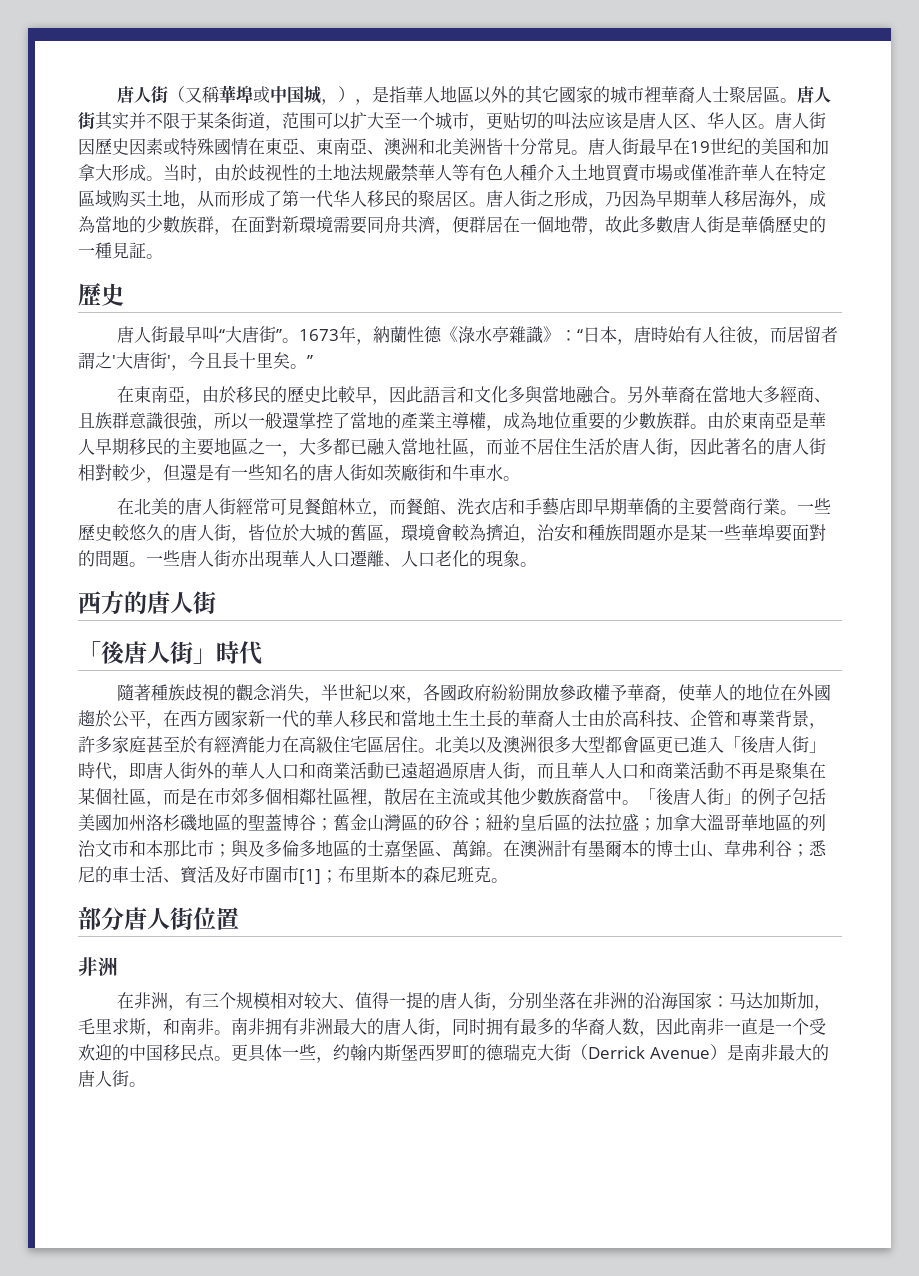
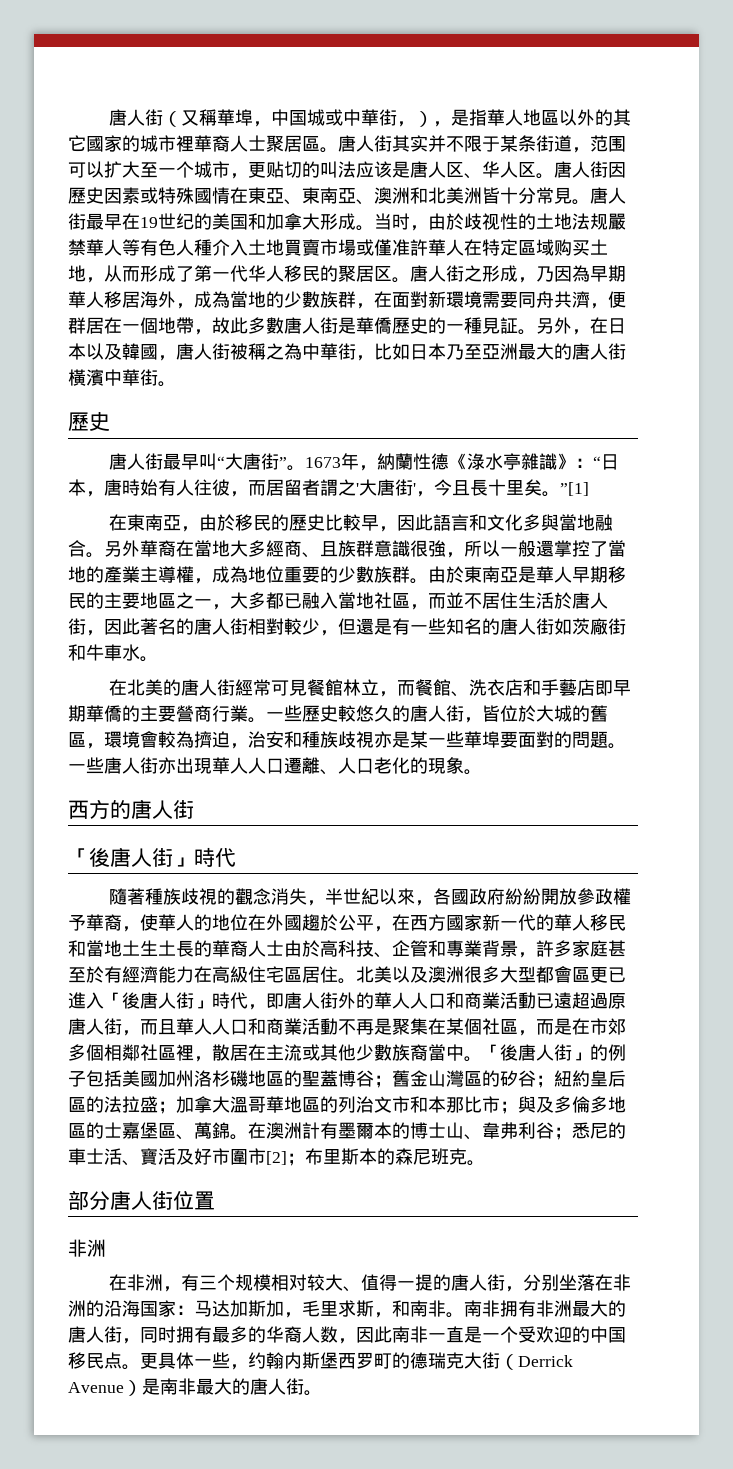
[253,86,322,104] 或中国城 -> [253,109,398,127] ，中国城或中華街
(163, 256) none -> [536,317,626,335] [68,343,626,361] [68,369,176,387] 另外，在日本以及韓國，唐人街被稱之為中華街，比如日本乃至亞洲最大的唐人街橫濱中華街。
[307,355,313,367] ” -> [560,482,589,496] ”[1]
[622,524,657,541] 問題 -> [338,731,374,748] 歧視
[299,869,321,884] [1] -> [266,1151,287,1165] [2]

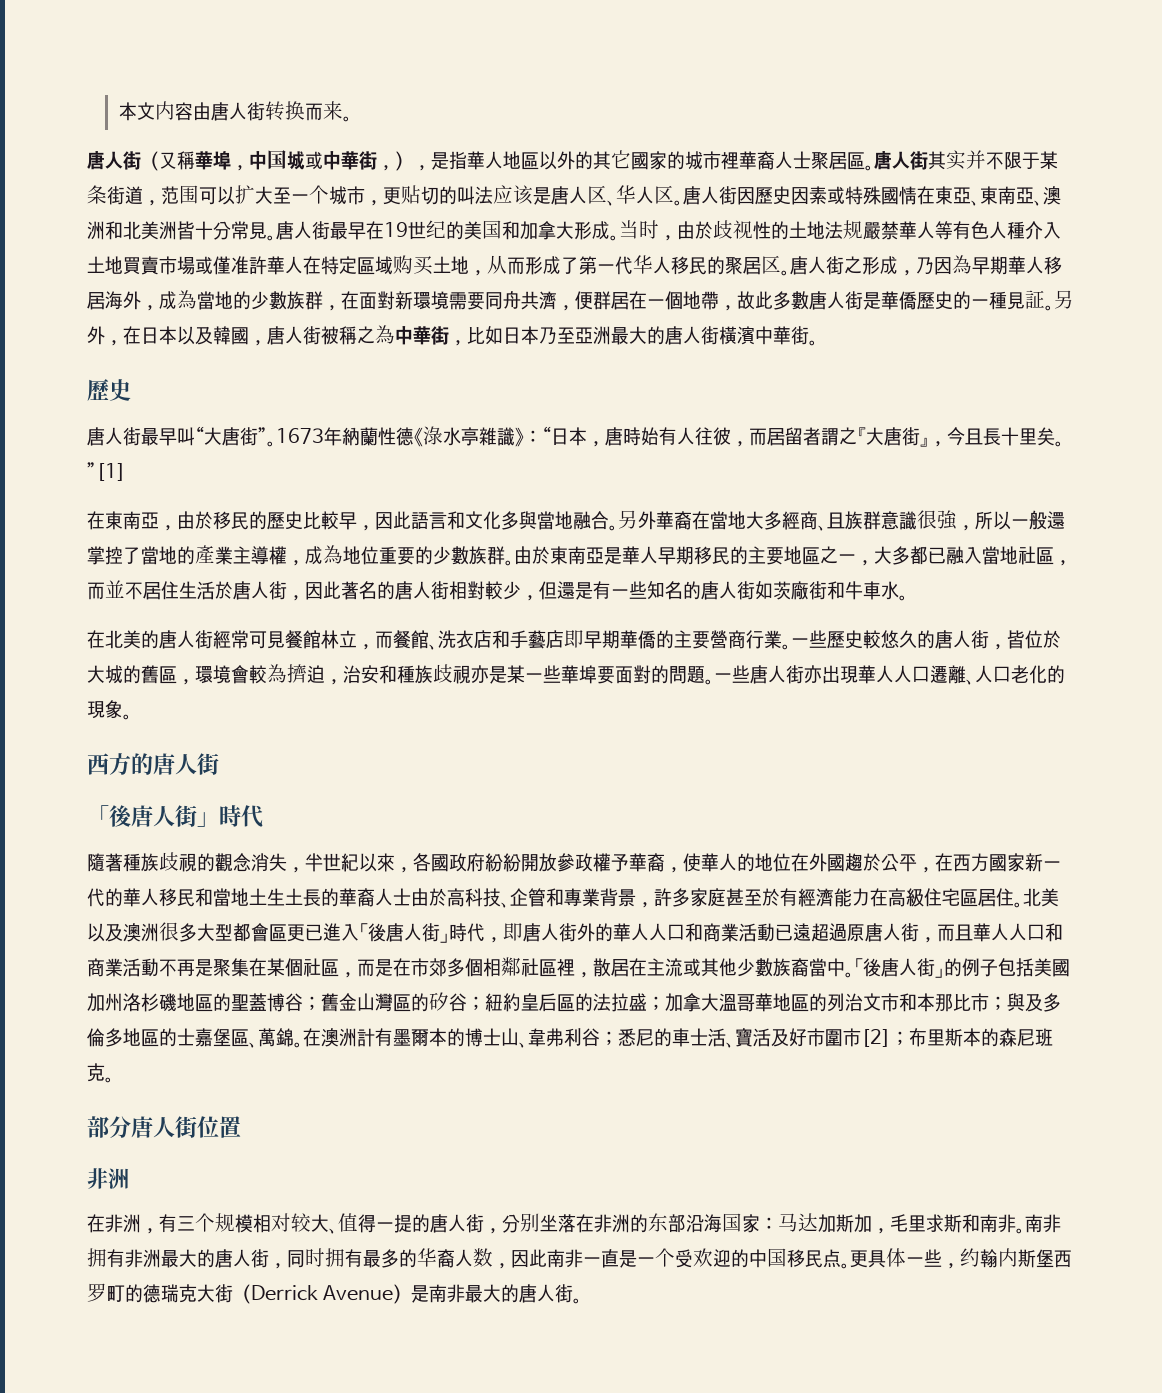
(109, 117) none -> [118,101,352,122] 本文内容由唐人街转换而来。 //
[359,465,378,471] ， -> (342, 436) none
[356,479,416,496] '大唐街' -> [857,427,929,447] 『大唐街』
(104, 1308) none -> [648,1213,686,1233] 东部
[374,1312,392,1318] ， -> (962, 1223) none

